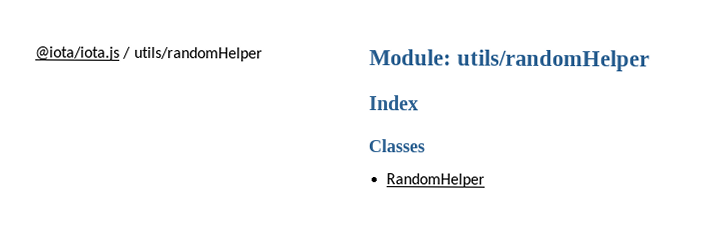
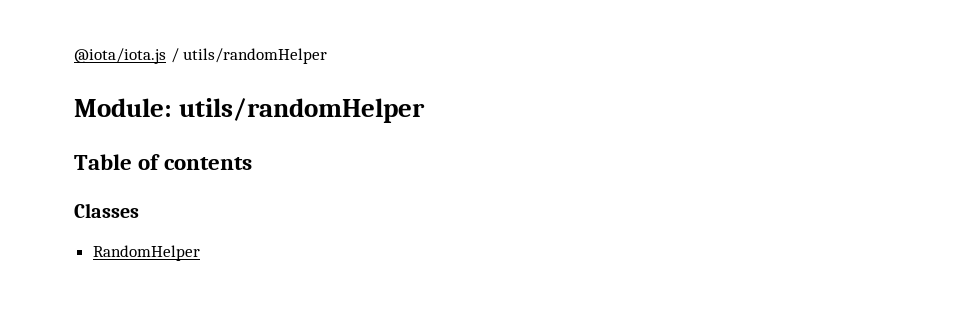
[369,95,419,111] Index -> [74,154,253,170] Table of contents

